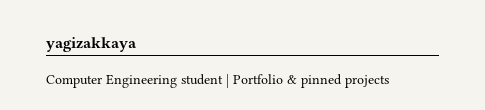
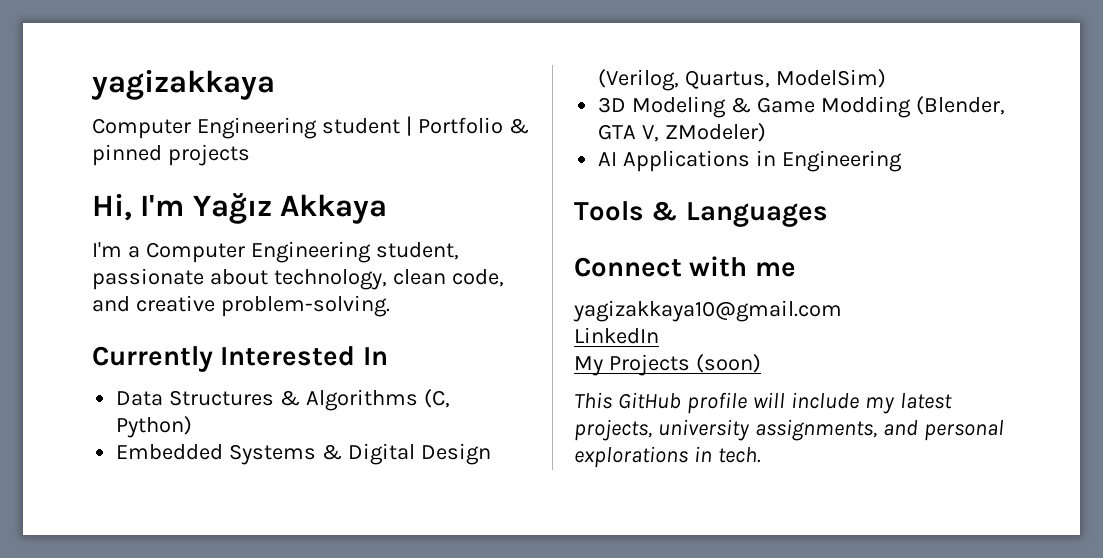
(389, 81) none -> [92,193,388,224] [92,241,459,263] [92,268,504,290] [92,295,390,317] [92,346,388,372] [116,389,450,411] [116,416,193,438] [116,443,491,465] [598,69,887,91] [598,96,1005,118] [598,123,767,142] [598,150,903,172] [574,201,828,227] [574,256,796,277] [573,300,842,322] [574,327,659,344] [574,354,761,376] [574,392,952,414] [574,419,1004,441] [574,446,761,468] // Hi, I'm Yağız Akkaya // I'm a Computer Engineering student, passionate about technology, clean code, and creative problem-solving. // Currently Interested In // Data Structures & Algorithms (C, Python) // Embedded Systems & Digital Design (Verilog, Quartus, ModelSim) // 3D Modeling & Game Modding (Blender, GTA V, ZModeler) // AI Applications in Engineering // Tools & Languages // Connect with me // yagizakkaya10@gmail.com // LinkedIn // My Projects (soon) // This GitHub profile will include my latest projects, university assignments, and personal explorations in tech.

